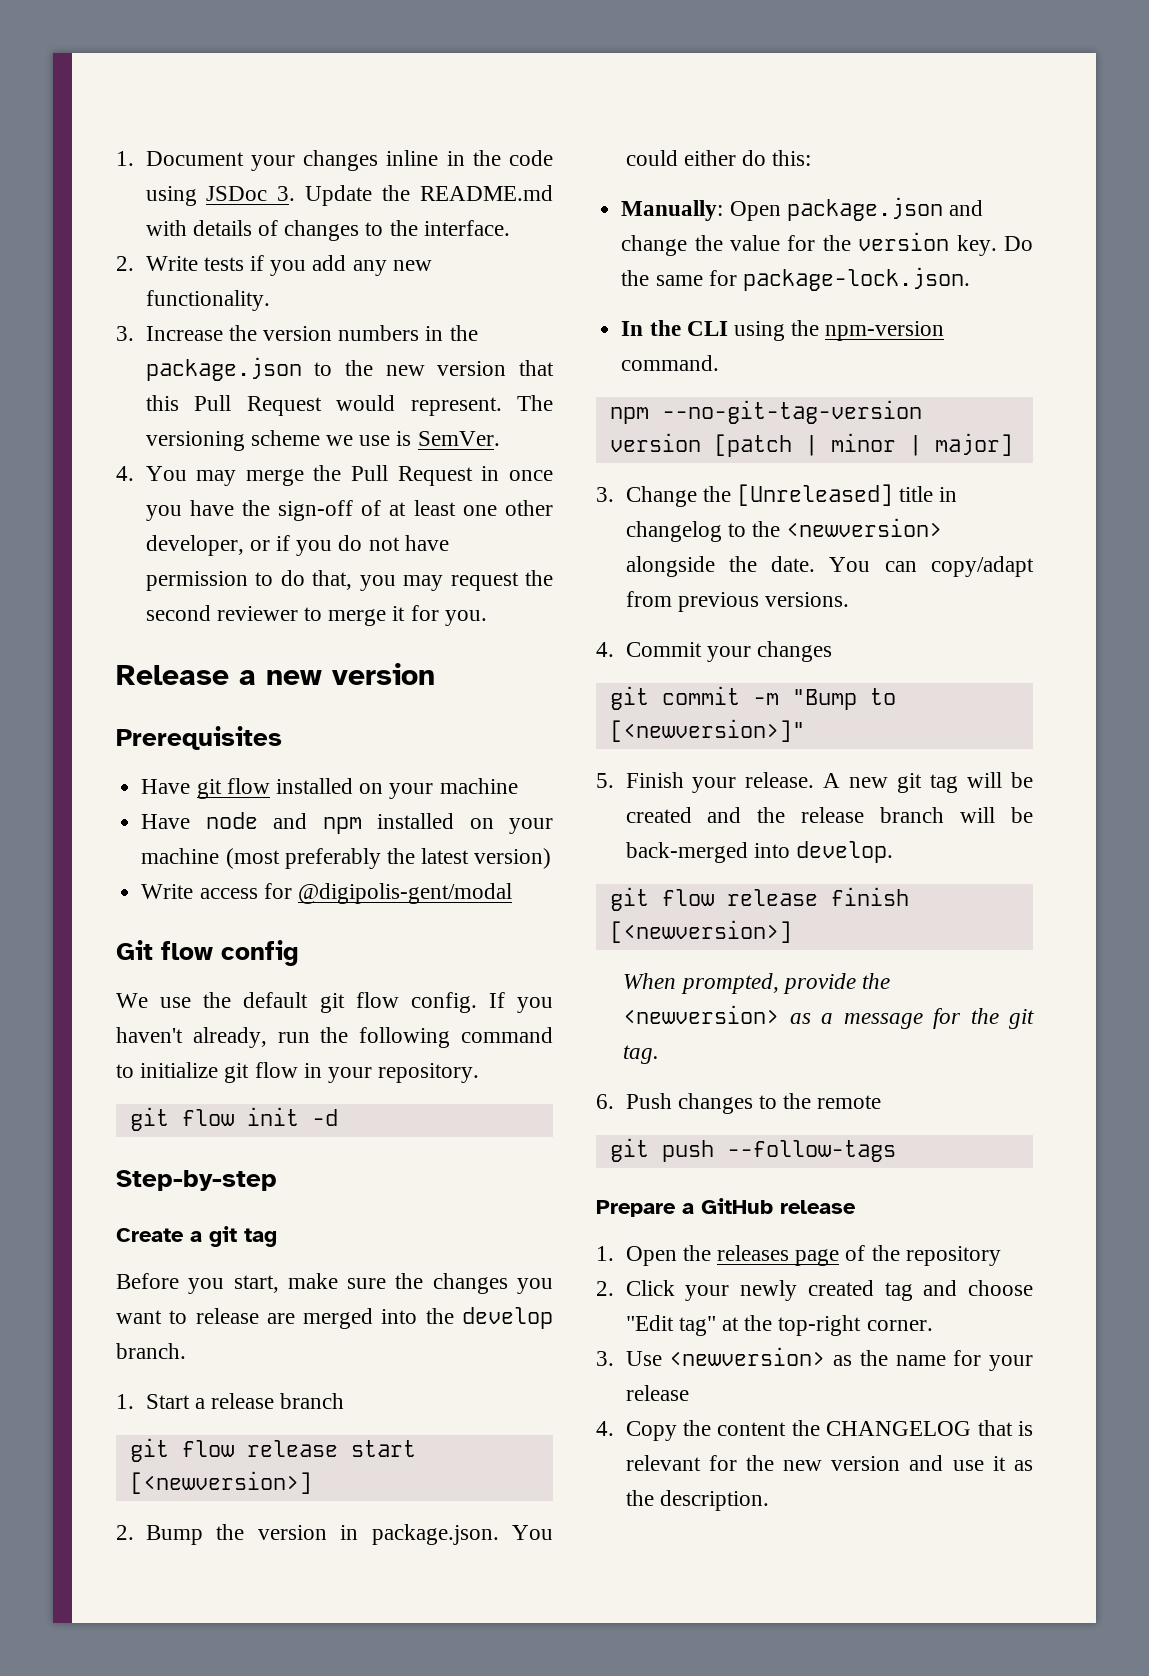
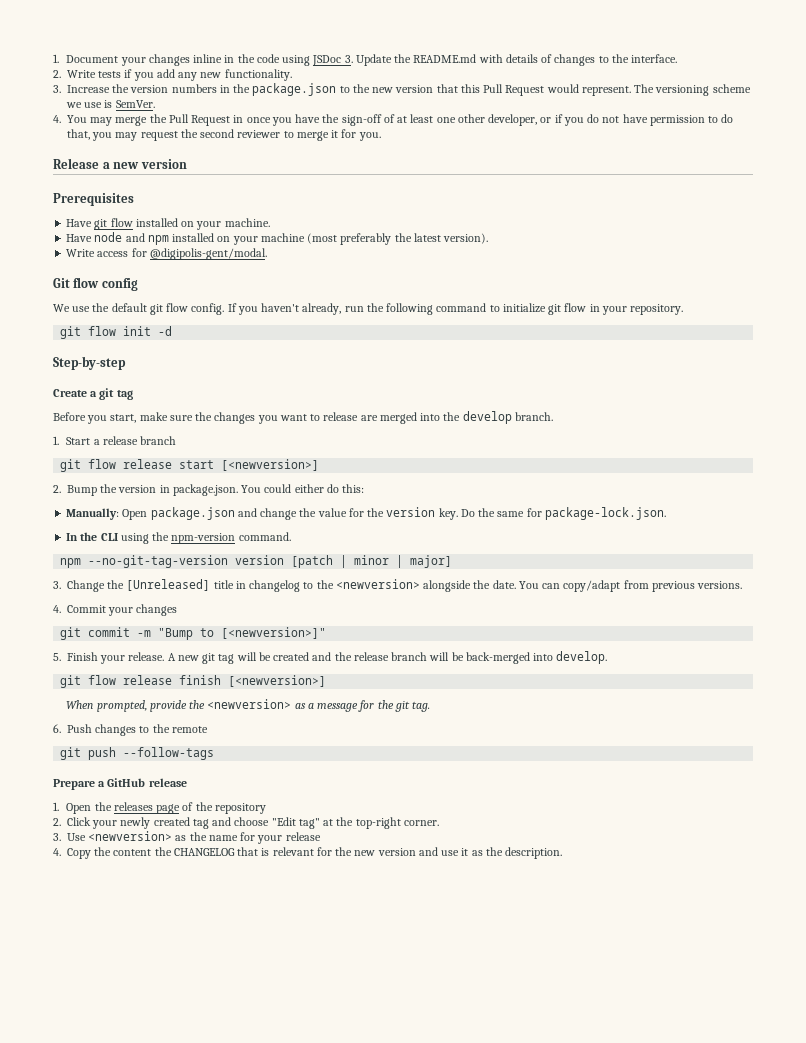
[439,778,518,794] machine -> [224,218,270,227] machine.
[474,848,552,869] version) -> [443,233,489,244] version).
[297,883,512,904] @digipolis-gent/modal -> [149,248,267,260] @digipolis-gent/modal.

